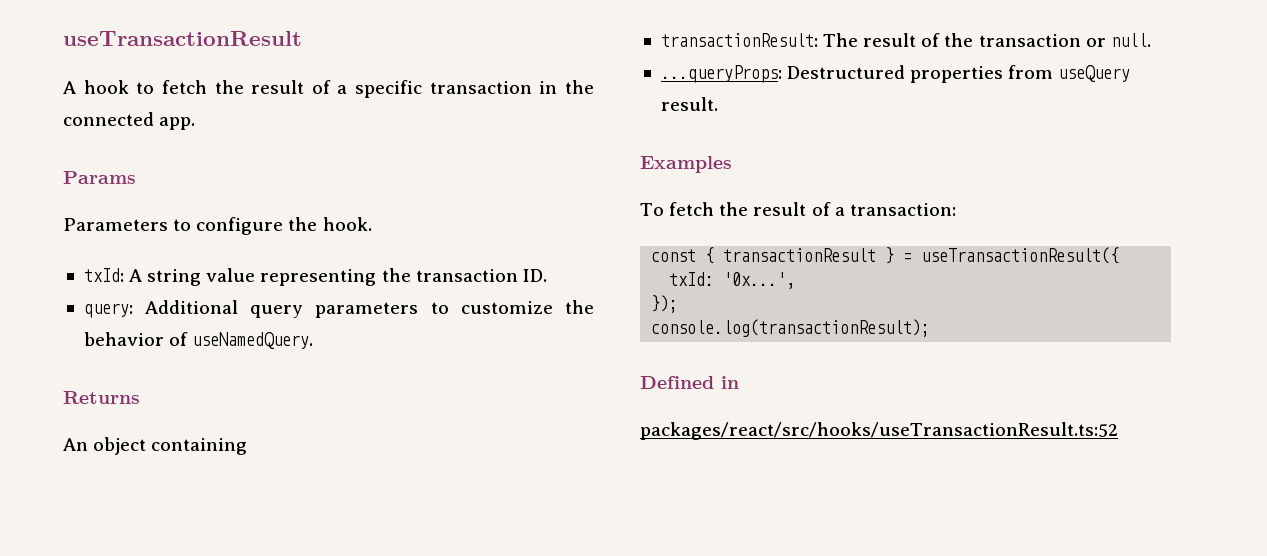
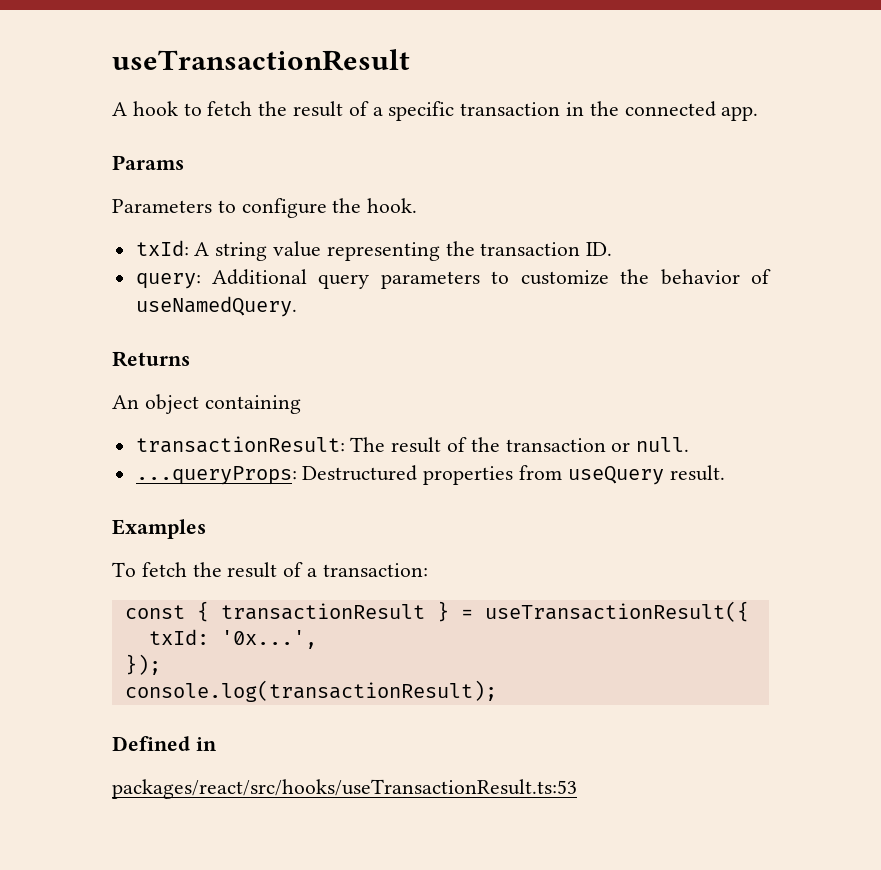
[640,422,1118,440] packages/react/src/hooks/useTransactionResult.ts:52 -> [112,779,577,799] packages/react/src/hooks/useTransactionResult.ts:53

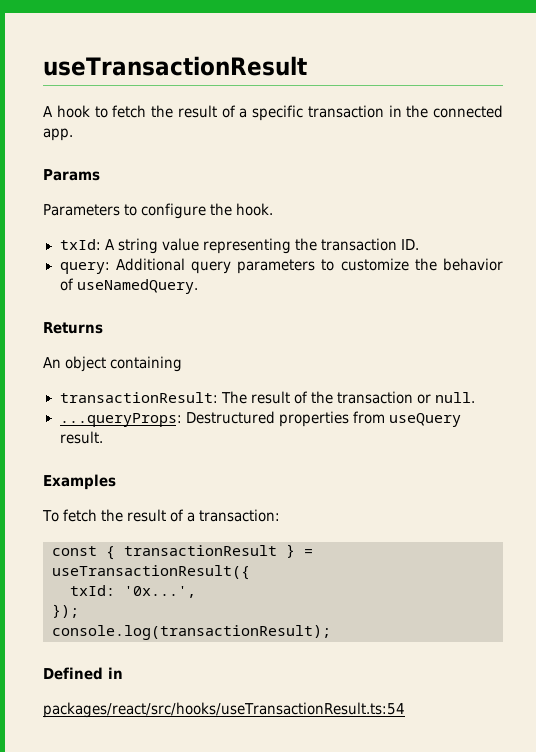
[112,779,577,799] packages/react/src/hooks/useTransactionResult.ts:53 -> [43,702,405,718] packages/react/src/hooks/useTransactionResult.ts:54

